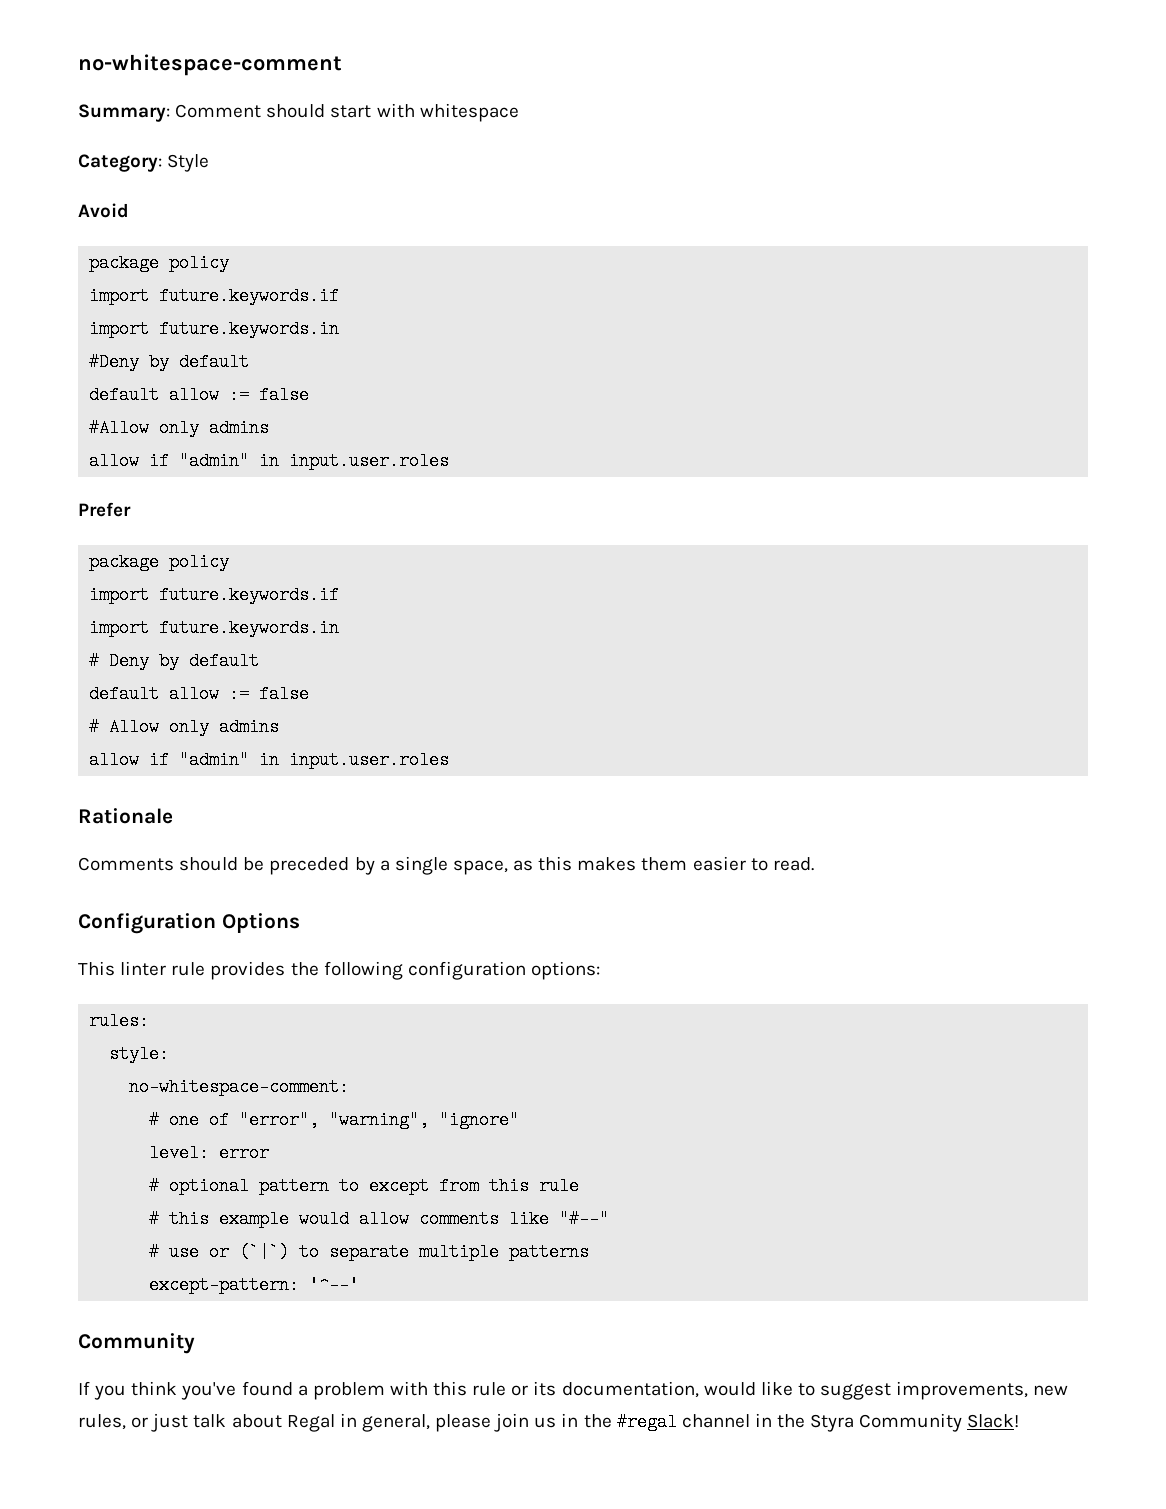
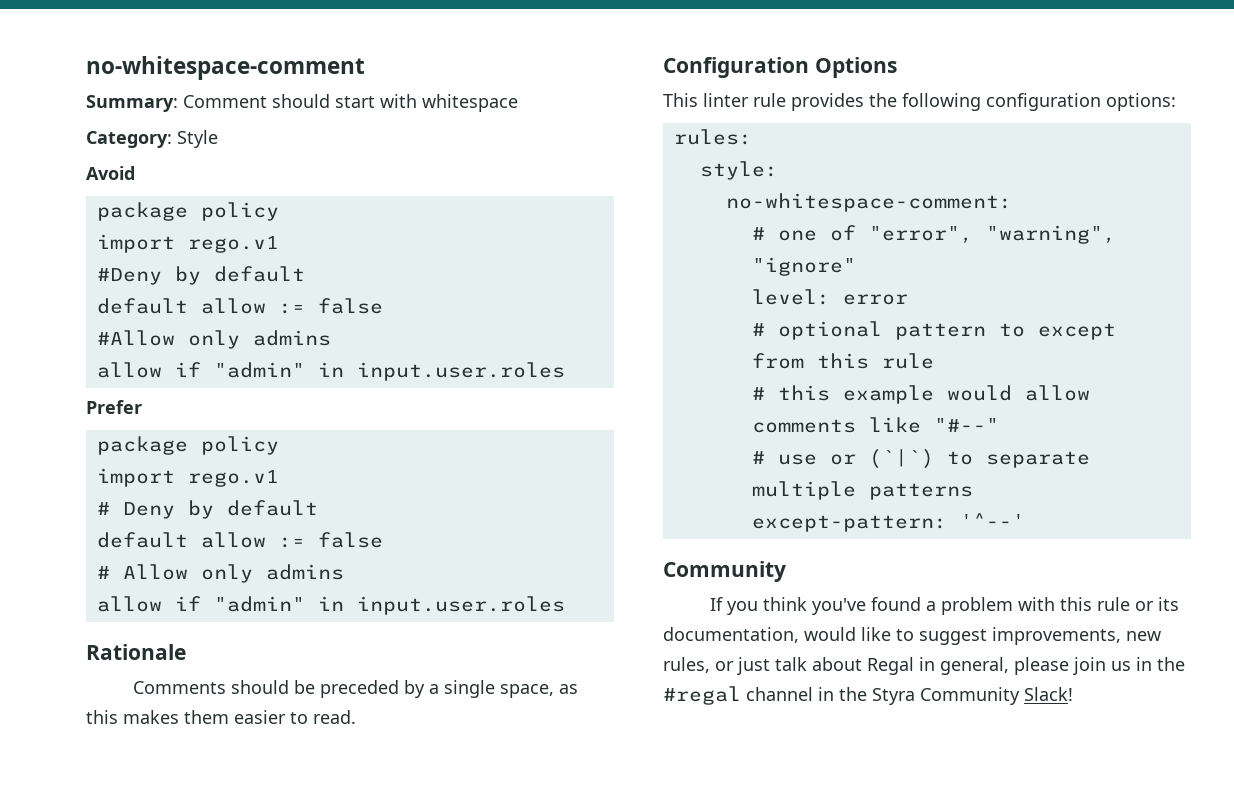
[159,287,340,305] [89,320,340,338] future.keywords.if // import future.keywords.in -> [187,236,279,253] rego.v1
[159,586,340,604] [89,619,340,637] future.keywords.if // import future.keywords.in -> [187,470,279,487] rego.v1

